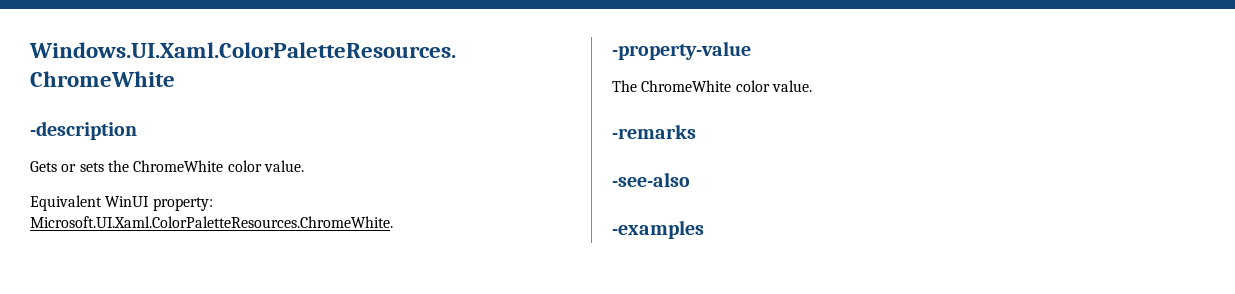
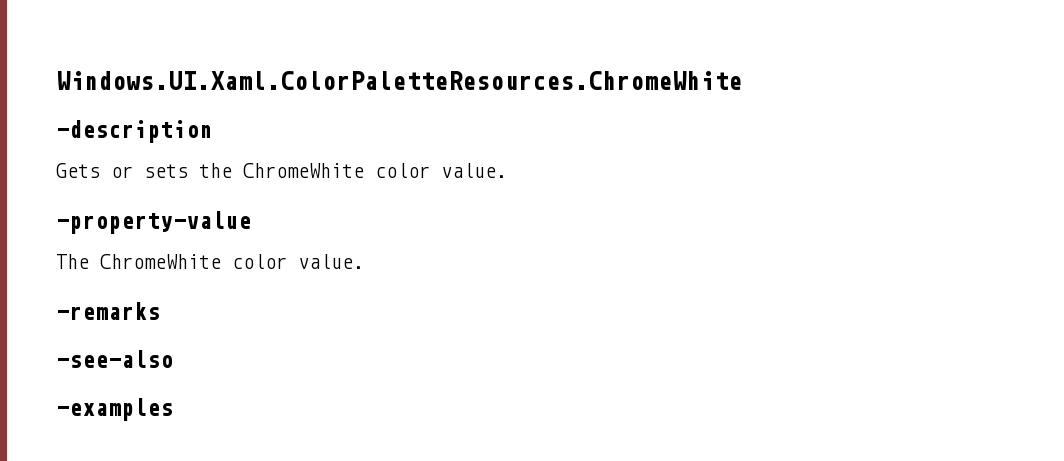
[30,195,213,211] [30,216,393,228] // Equivalent WinUI property: Microsoft.UI.Xaml.ColorPaletteResources.ChromeWhite. -> (507, 170) none

